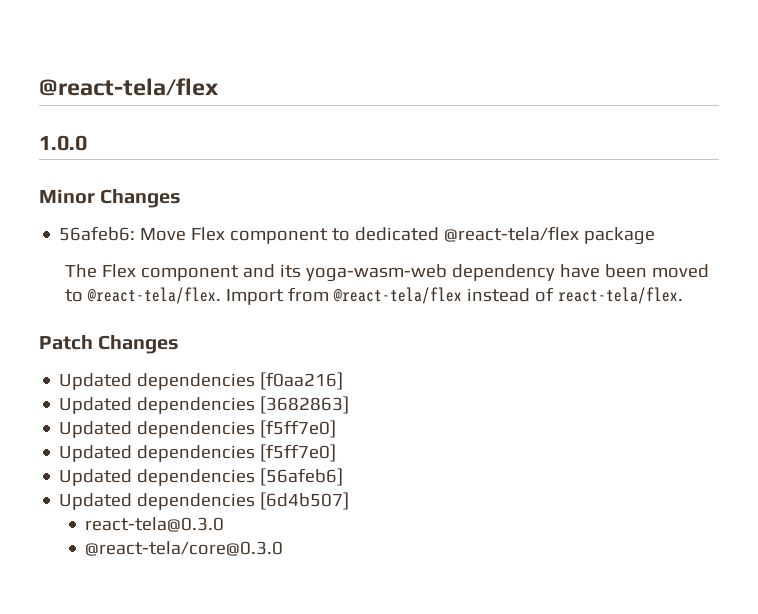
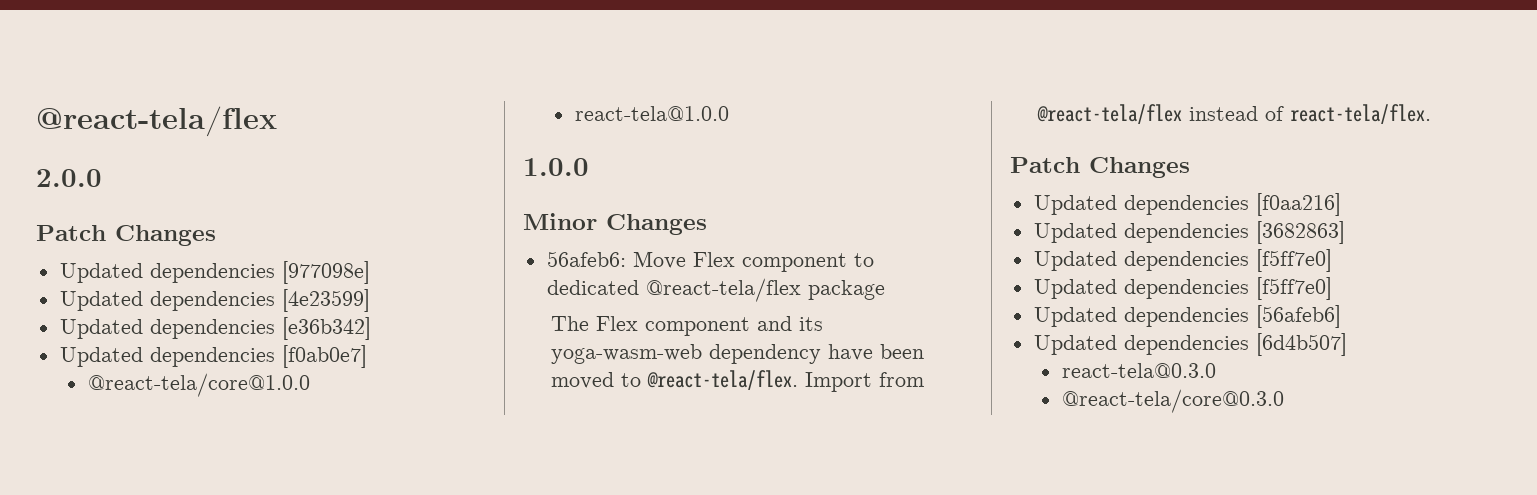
[39,78,219,96] @react-tela/flex -> [36,106,277,137] [36,169,102,187] [36,225,216,246] [59,261,370,284] [59,289,370,312] [59,317,371,340] [59,345,367,368] [87,373,310,397] [574,106,729,121] @react-tela/flex // 2.0.0 // Patch Changes // Updated dependencies [977098e] // Updated dependencies [4e23599] // Updated dependencies [e36b342] // Updated dependencies [f0ab0e7] // @react-tela/core@1.0.0 // react-tela@1.0.0

